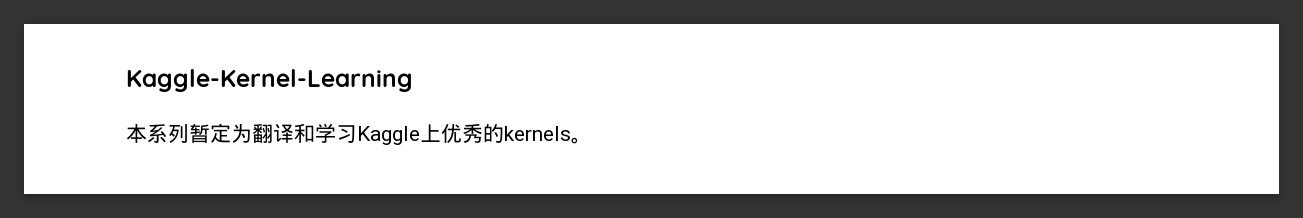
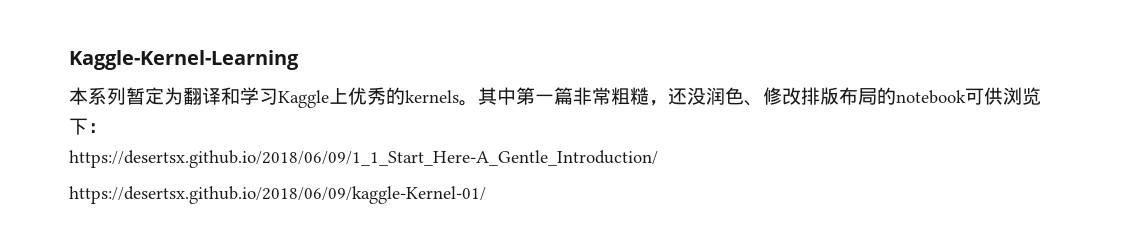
(592, 140) none -> [478,87,1041,106] [69,118,107,135] [69,150,658,168] [69,186,486,204] 其中第一篇非常粗糙，还没润色、修改排版布局的notebook可供浏览下： // https://desertsx.github.io/2018/06/09/1_1_Start_Here-A_Gentle_Introduction/ // https://desertsx.github.io/2018/06/09/kaggle-Kernel-01/

